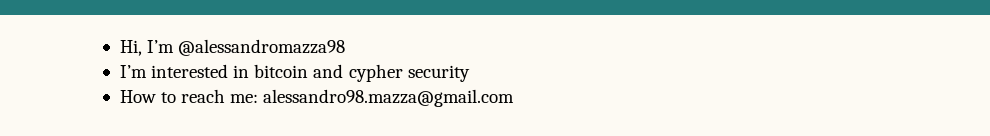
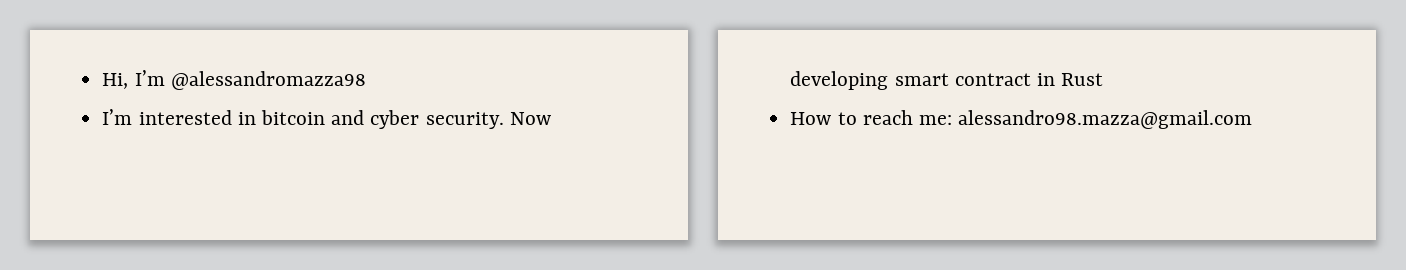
[348,64,470,82] cypher security -> [370,110,551,129] [790,71,1104,90] cyber security. Now developing smart contract in Rust

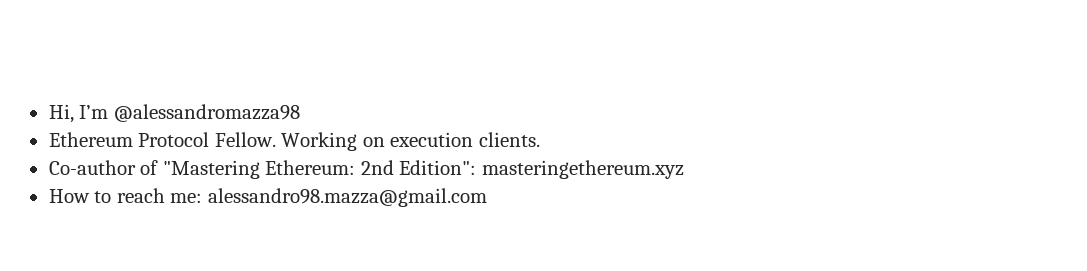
[102,109,551,129] [790,71,1104,90] I’m interested in bitcoin and cyber security. Now developing smart contract in Rust -> [48,132,540,151] [48,160,684,179] Ethereum Protocol Fellow. Working on execution clients. // Co-author of "Mastering Ethereum: 2nd Edition": masteringethereum.xyz

